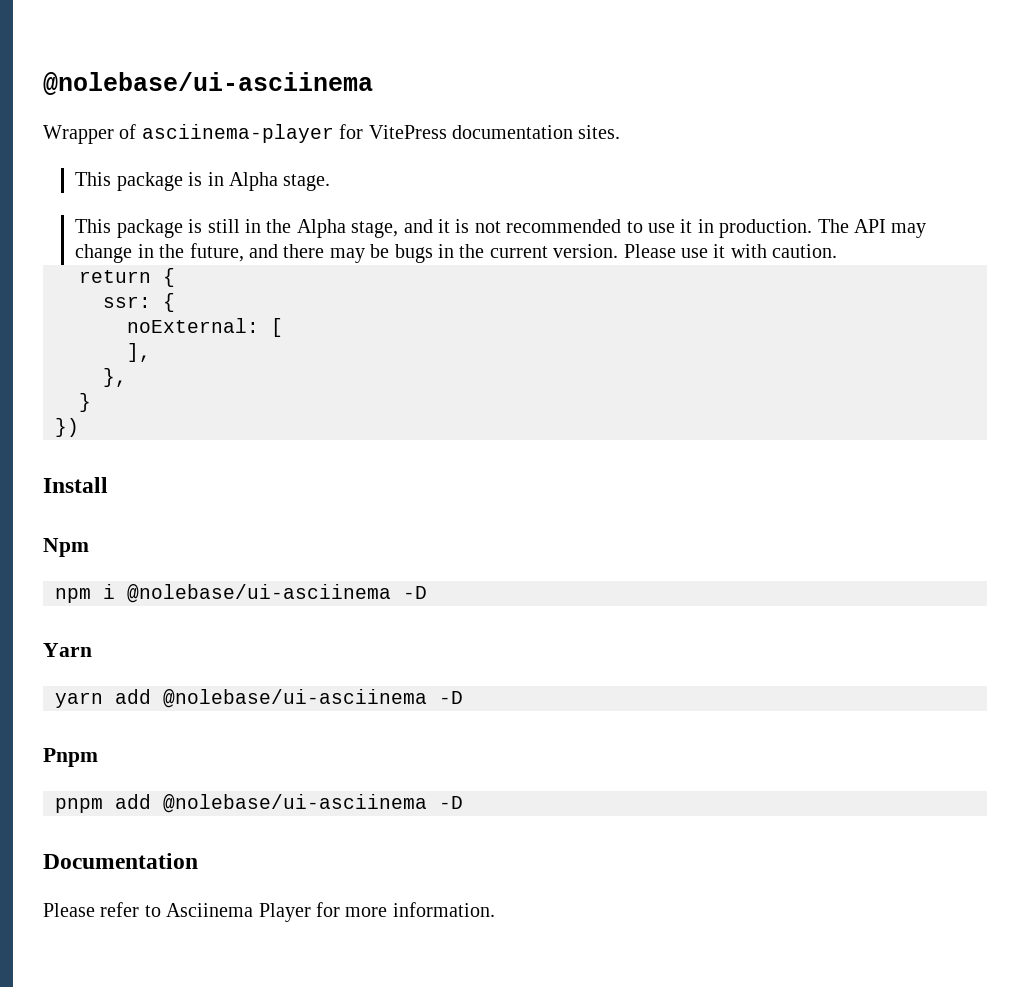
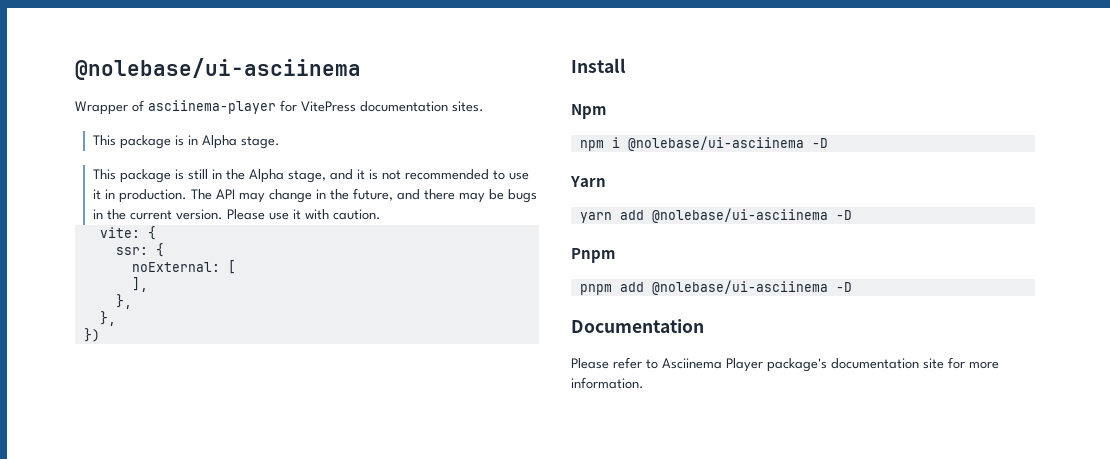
[79,270,151,283] return -> [99,227,140,238] vite:
[79,393,91,412] } -> [99,311,116,326] },
(311, 912) none -> [767,358,944,372] package's documentation site

